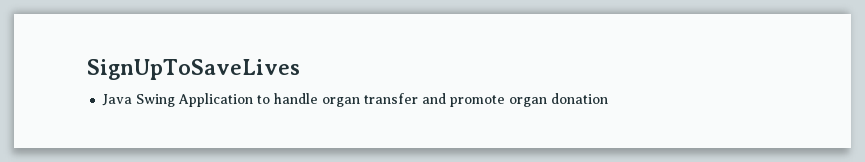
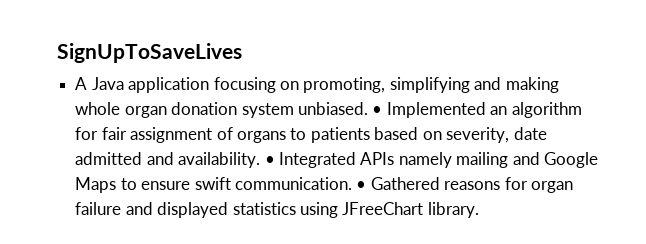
[102,93,609,107] Java Swing Application to handle organ transfer and promote organ donation -> [75,77,559,93] [75,102,582,118] [75,127,547,143] [75,152,599,168] [75,177,574,193] [75,202,479,218] A Java application focusing on promoting, simplifying and making whole organ donation system unbiased. • Implemented an algorithm for fair assignment of organs to patients based on severity, date admitted and availability. • Integrated APIs namely mailing and Google Maps to ensure swift communication. • Gathered reasons for organ failure and displayed statistics using JFreeChart library.

